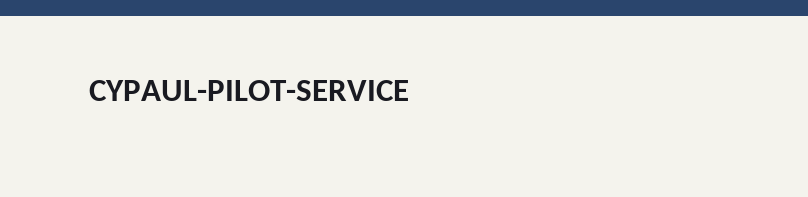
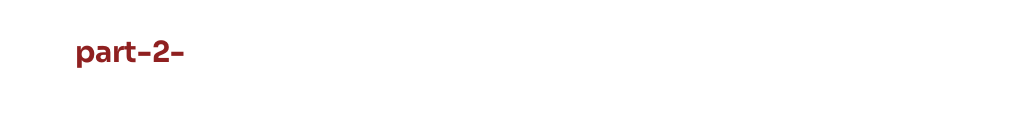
[89,80,409,101] CYPAUL-PILOT-SERVICE -> [75,40,185,68] part-2-

